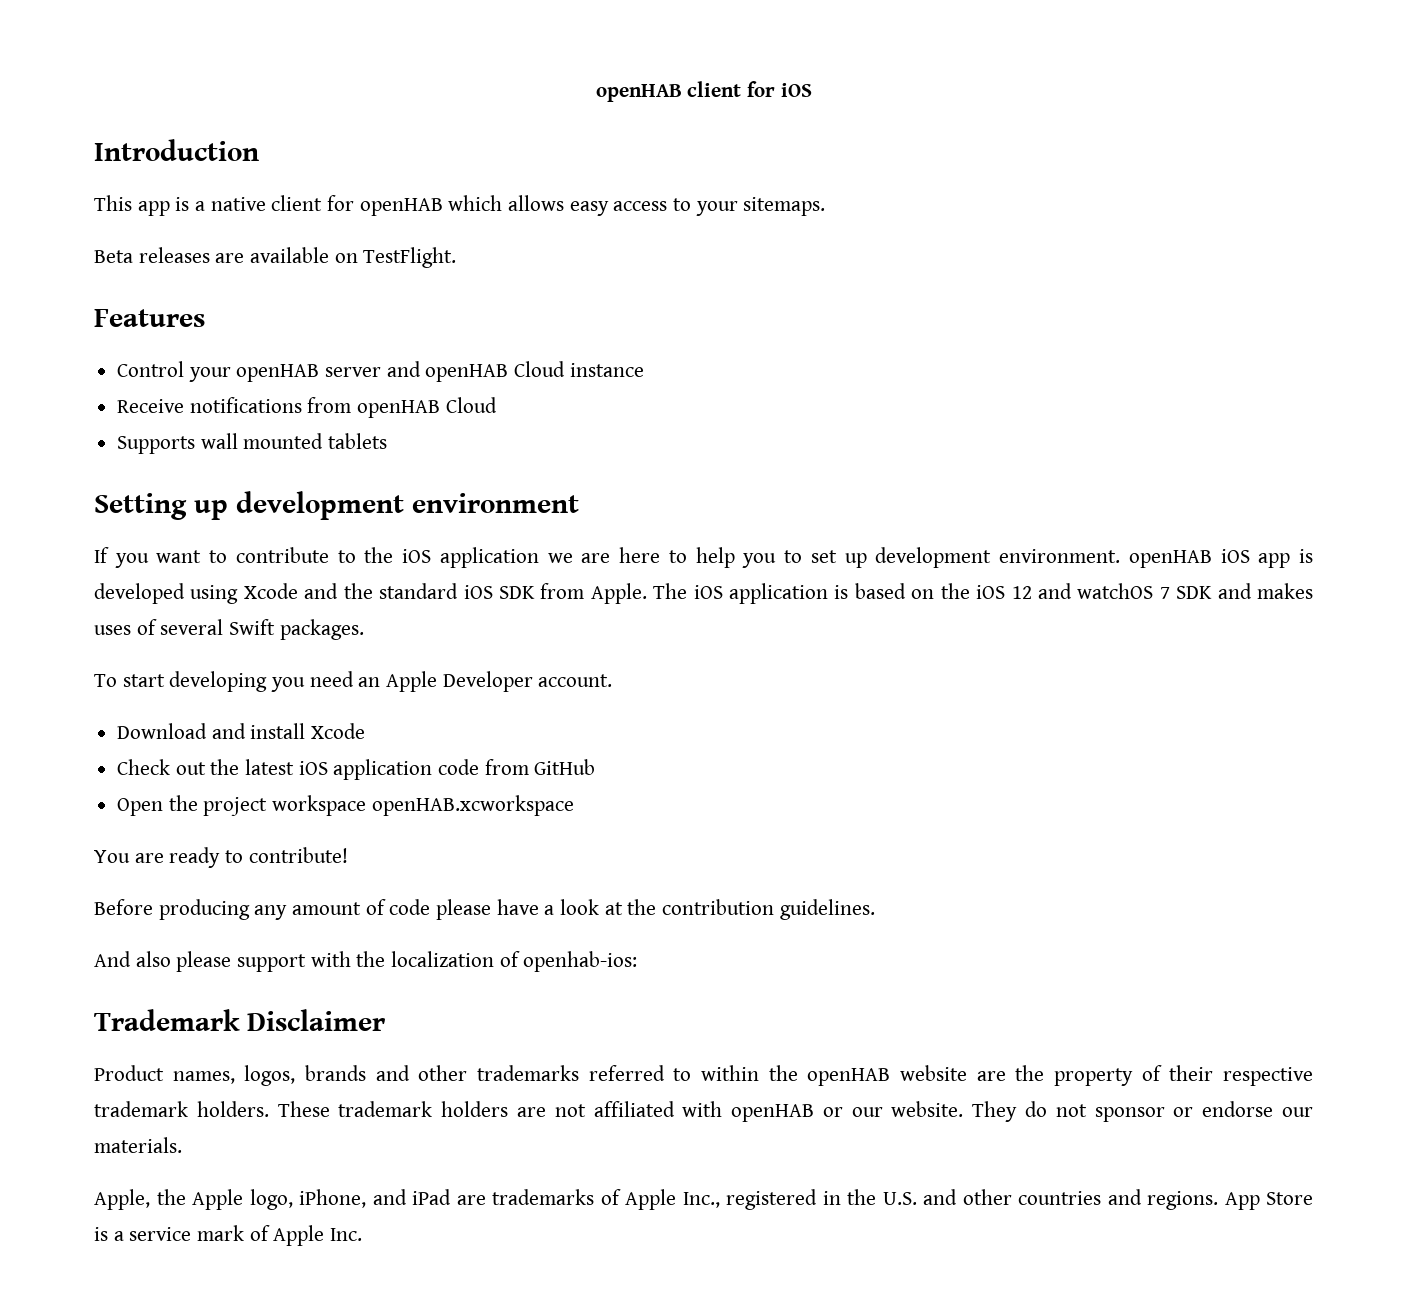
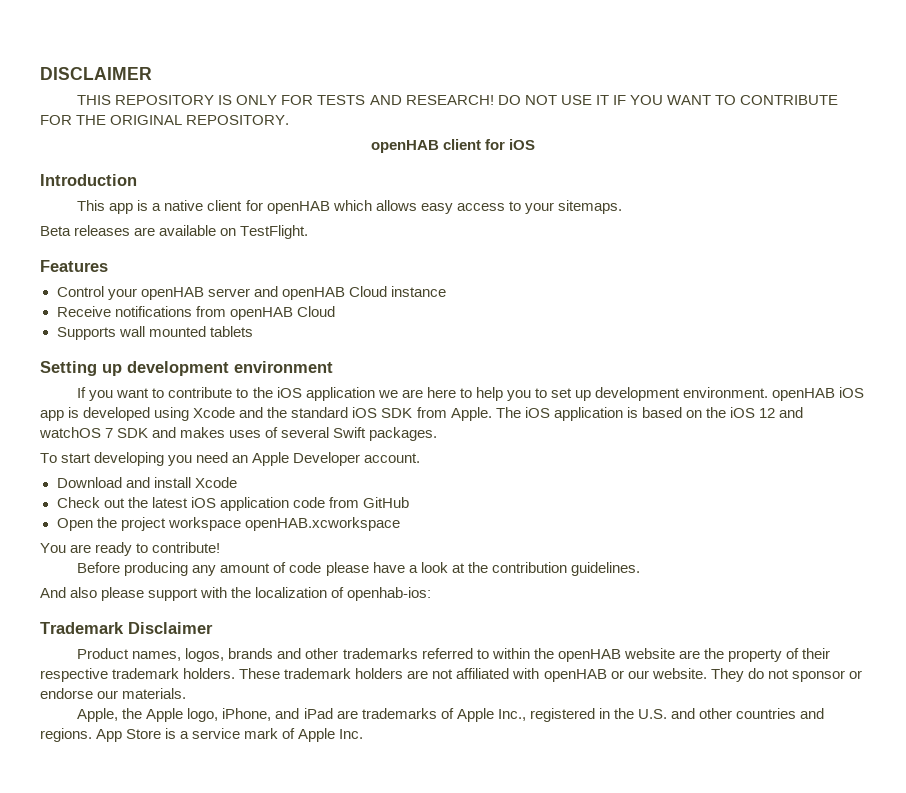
(595, 93) none -> [40,67,152,80] [77,95,838,105] [40,115,290,125] DISCLAIMER // THIS REPOSITORY IS ONLY FOR TESTS AND RESEARCH! DO NOT USE IT IF YOU WANT TO CONTRIBUTE FOR THE ORIGINAL REPOSITORY. //

